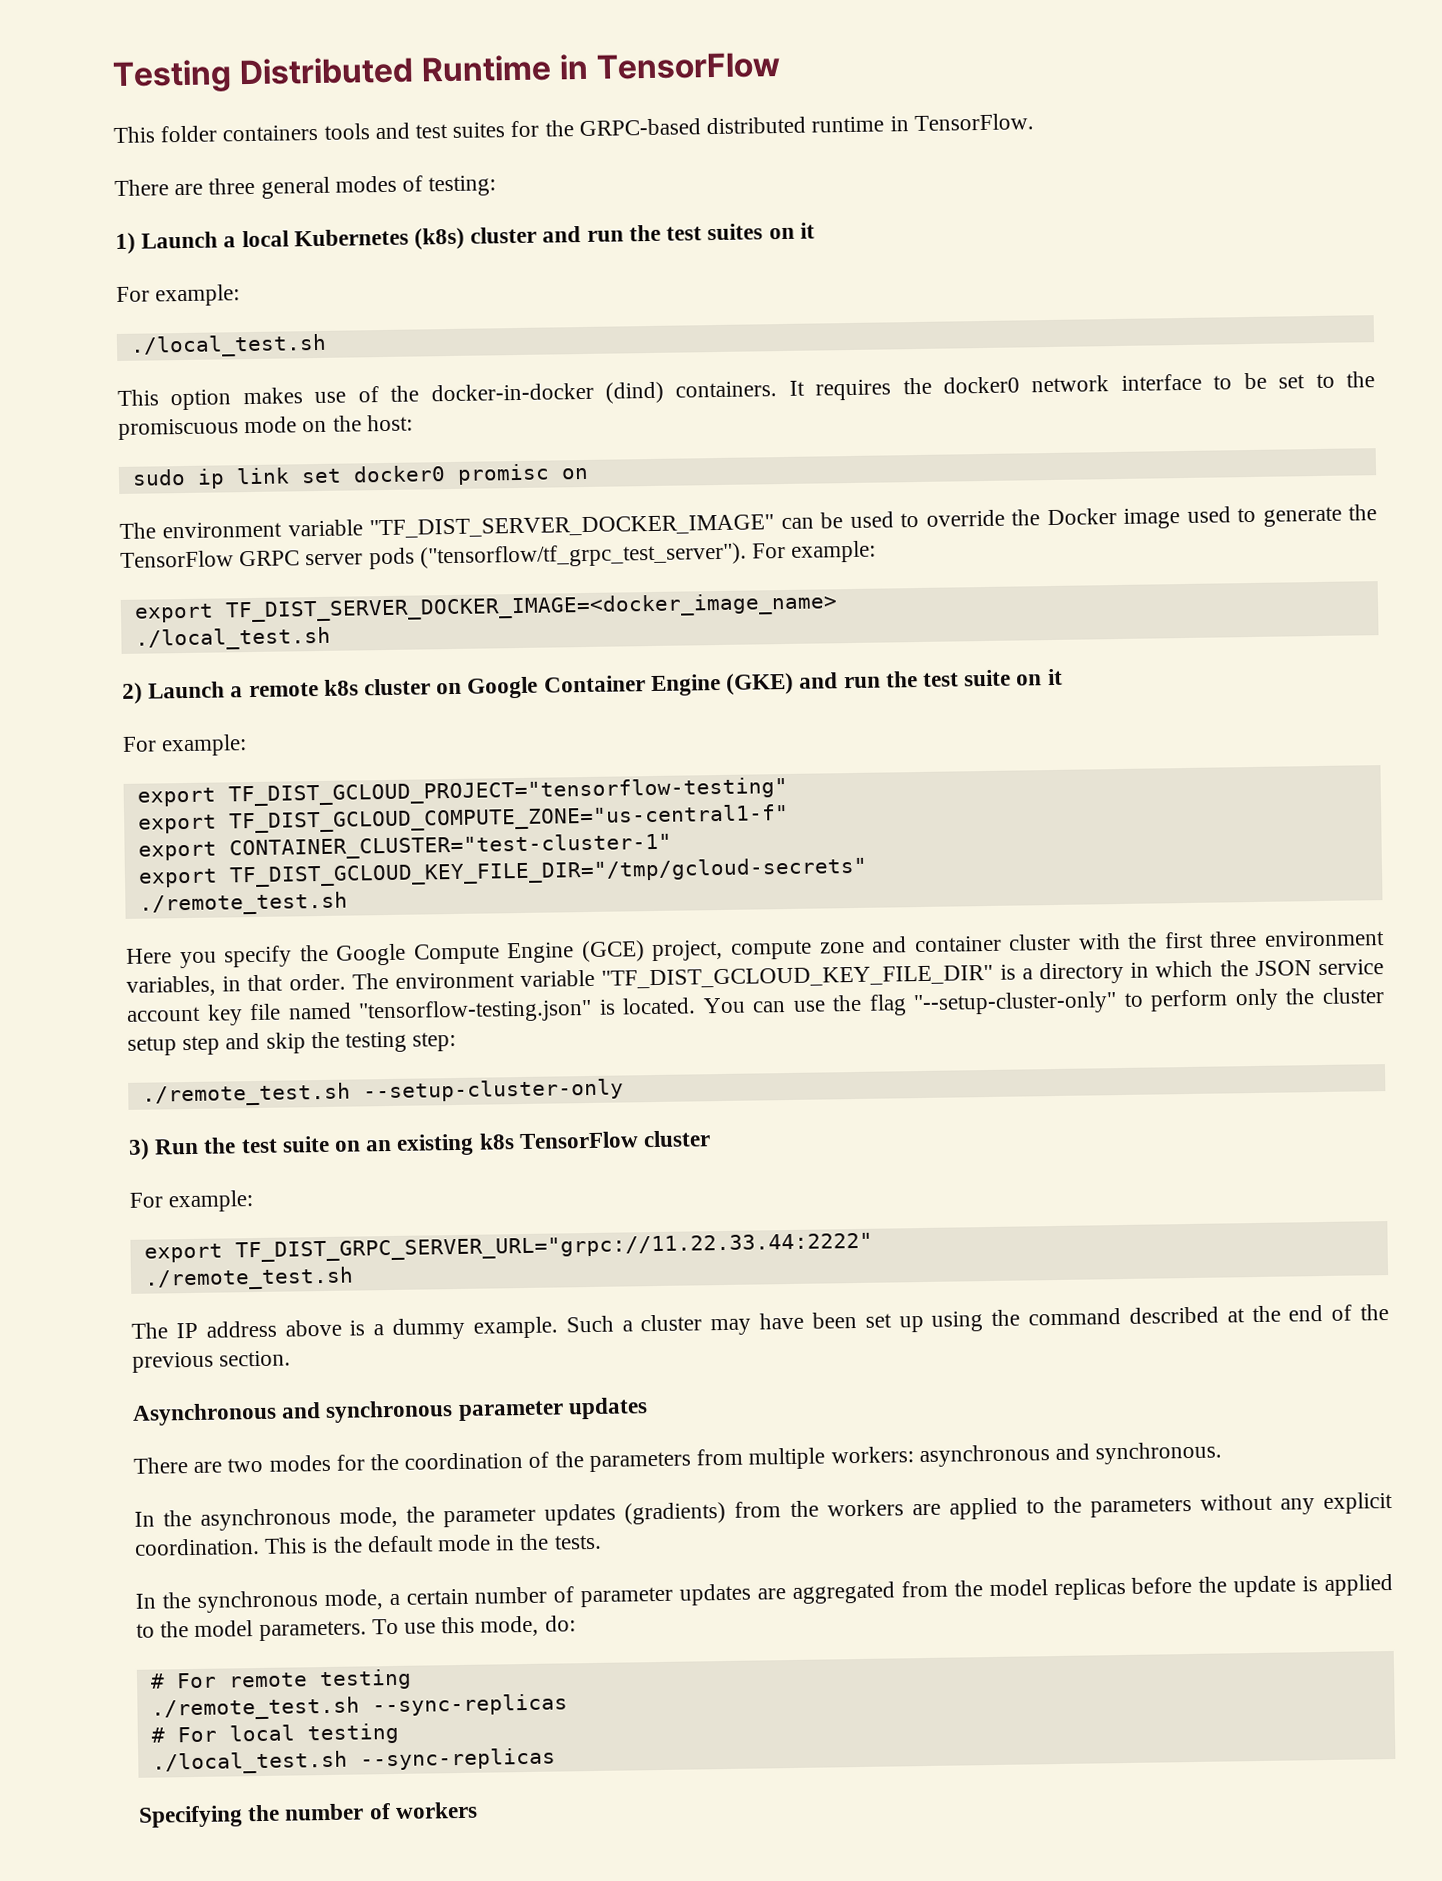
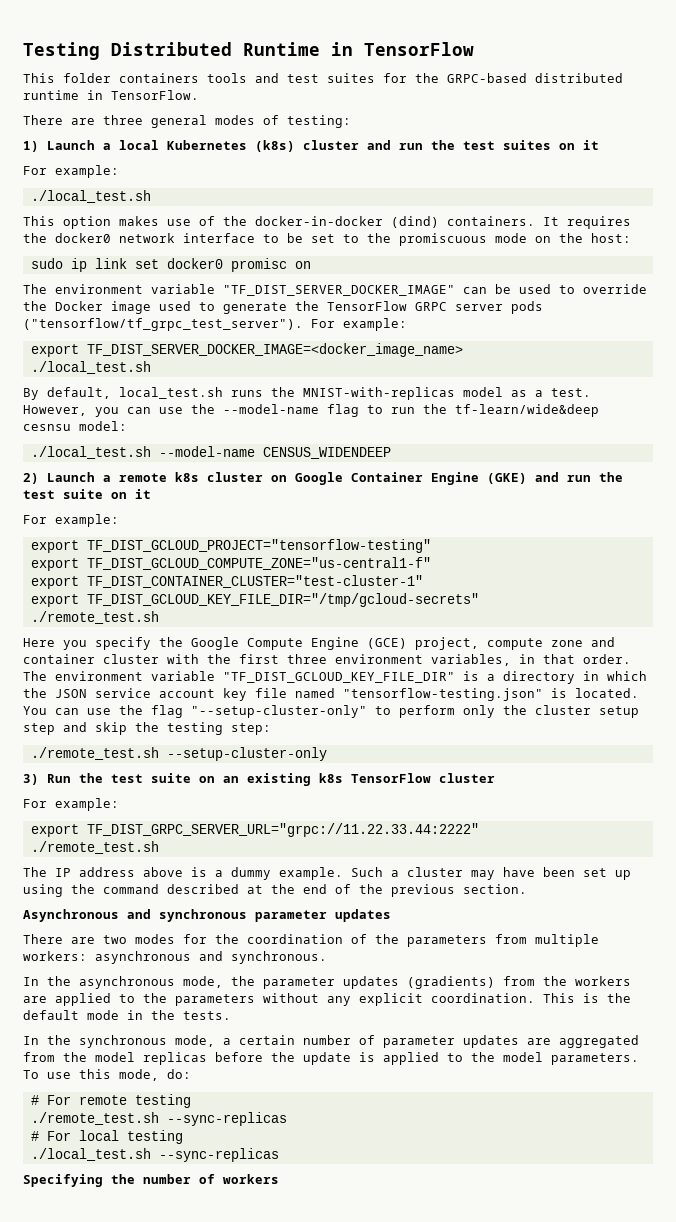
(331, 638) none -> [23,387,591,400] [23,404,599,417] [23,421,127,431] [30,446,391,459] // By default, local_test.sh runs the MNIST-with-replicas model as a test. However, you can use the --model-name flag to run the tf-learn/wide&deep cesnsu model: // ./local_test.sh --model-name CENSUS_WIDENDEEP
[228,832,672,861] CONTAINER_CLUSTER="test-cluster-1" -> [86,575,423,588] TF_DIST_CONTAINER_CLUSTER="test-cluster-1"

